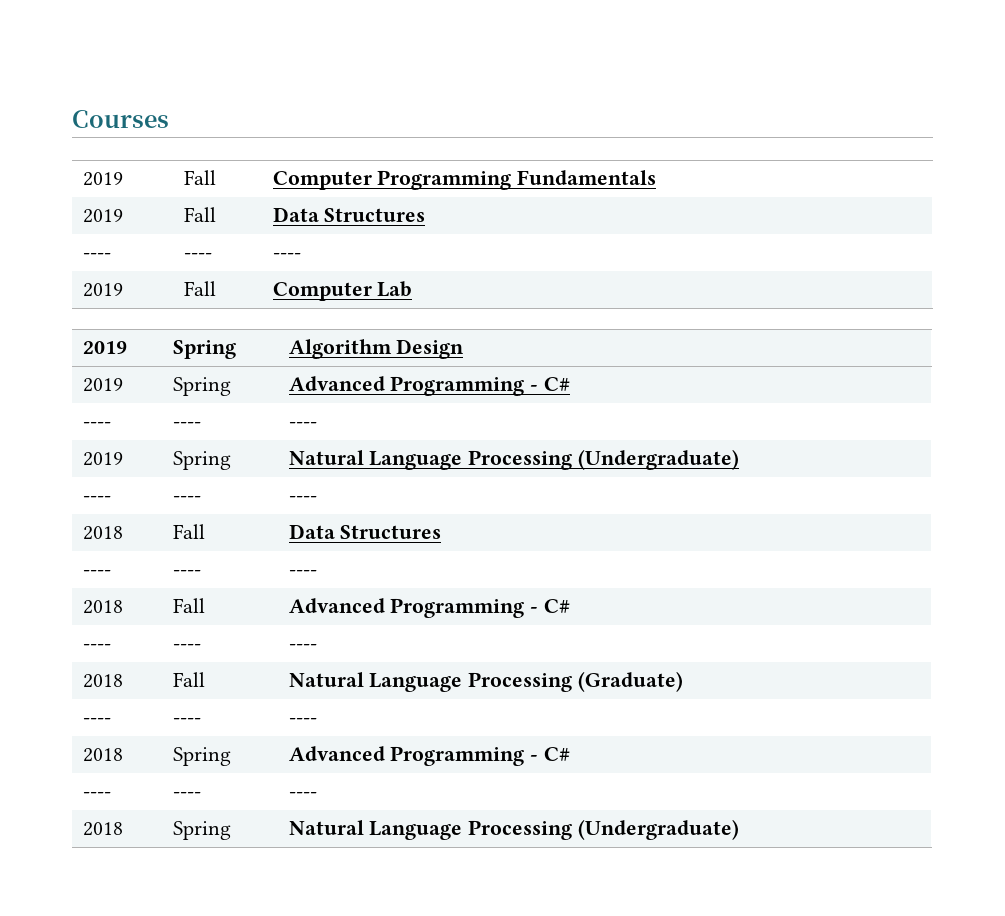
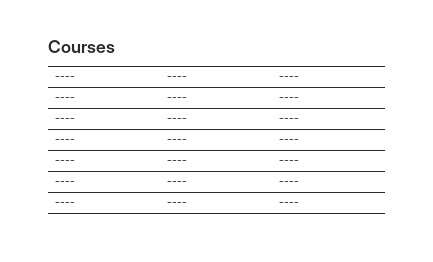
[82,172,123,186] [183,170,216,185] [272,170,657,190] [82,209,123,223] [183,207,216,222] [272,207,426,222] [82,253,111,259] [183,253,212,259] [272,253,301,259] [82,283,123,297] [183,281,216,296] [272,281,413,301] [82,341,127,354] [172,340,236,359] [288,339,465,359] [82,378,123,392] [172,377,231,396] [288,376,570,396] [82,422,111,428] [172,422,201,428] [288,422,317,428] [82,452,123,466] [172,451,231,470] [288,449,739,470] [82,496,111,502] [172,496,201,502] [288,496,317,502] [82,526,123,540] [172,524,205,539] [288,524,442,539] [82,570,111,576] [172,570,201,576] [288,570,317,576] [82,600,123,614] [172,598,205,613] [288,598,570,618] [82,644,111,650] [172,644,201,650] [288,644,317,650] [82,674,123,688] [172,672,205,687] [288,671,683,692] [82,718,111,724] [172,718,201,724] [288,718,317,724] [82,748,123,762] [172,747,231,766] [288,746,570,766] [82,792,111,798] [172,792,201,798] [288,792,317,798] [82,822,123,836] [172,821,231,840] [288,819,739,840] 2019 | Fall | Computer Programming Fundamentals // 2019 | Fall | Data Structures // ---- | ---- | ---- // 2019 | Fall | Computer Lab // 2019 | Spring | Algorithm Design // 2019 | Spring | Advanced Programming - C# // ---- | ---- | ---- // 2019 | Spring | Natural Language Processing (Undergraduate) // ---- | ---- | ---- // 2018 | Fall | Data Structures // ---- | ---- | ---- // 2018 | Fall | Advanced Programming - C# // ---- | ---- | ---- // 2018 | Fall | Natural Language Processing (Graduate) // ---- | ---- | ---- // 2018 | Spring | Advanced Programming - C# // ---- | ---- | ---- // 2018 | Spring | Natural Language Processing (Undergraduate) -> [54,76,75,80] [166,76,187,80] [278,76,299,80] [54,97,75,101] [166,97,187,101] [278,97,299,101] [54,118,75,122] [166,118,187,122] [278,118,299,122] [54,139,75,143] [166,139,187,143] [278,139,299,143] [54,160,75,164] [166,160,187,164] [278,160,299,164] [54,181,75,185] [166,181,187,185] [278,181,299,185] [54,202,75,206] [166,202,187,206] [278,202,299,206] ---- | ---- | ---- // ---- | ---- | ---- // ---- | ---- | ---- // ---- | ---- | ---- // ---- | ---- | ---- // ---- | ---- | ---- // ---- | ---- | ----

